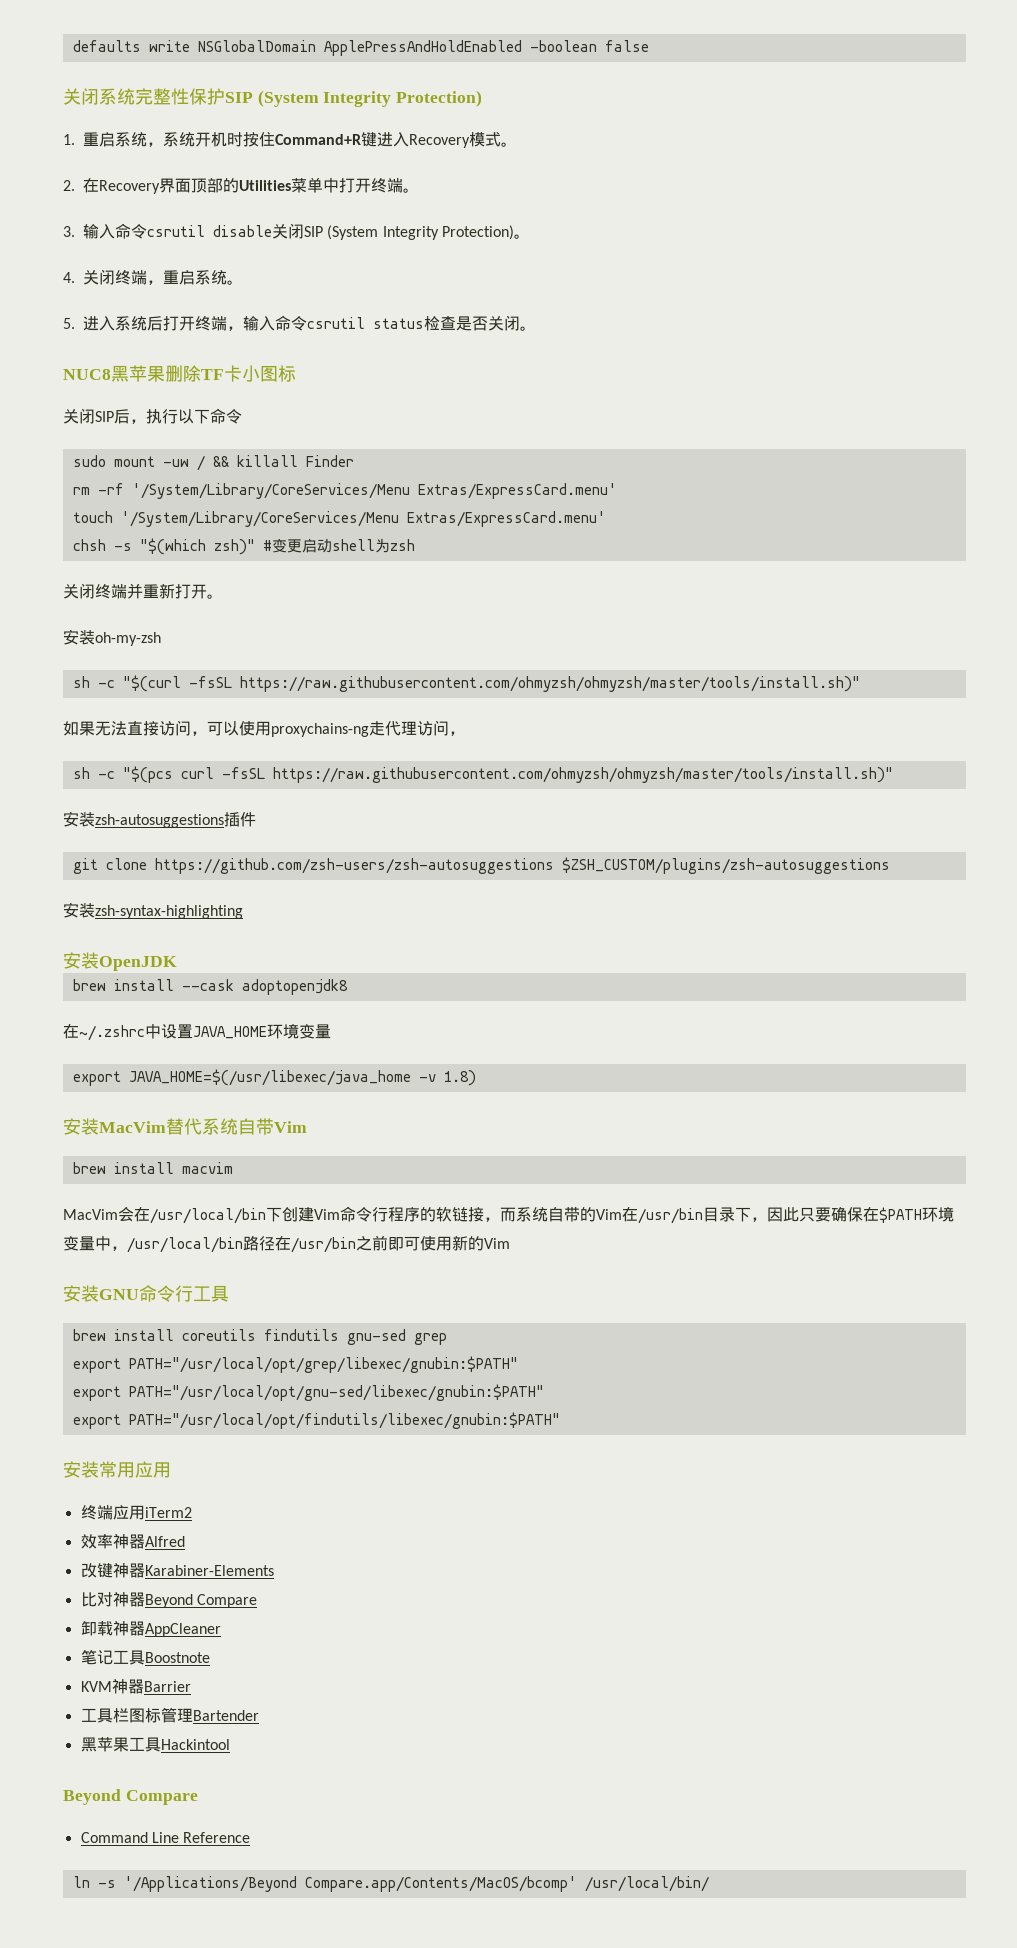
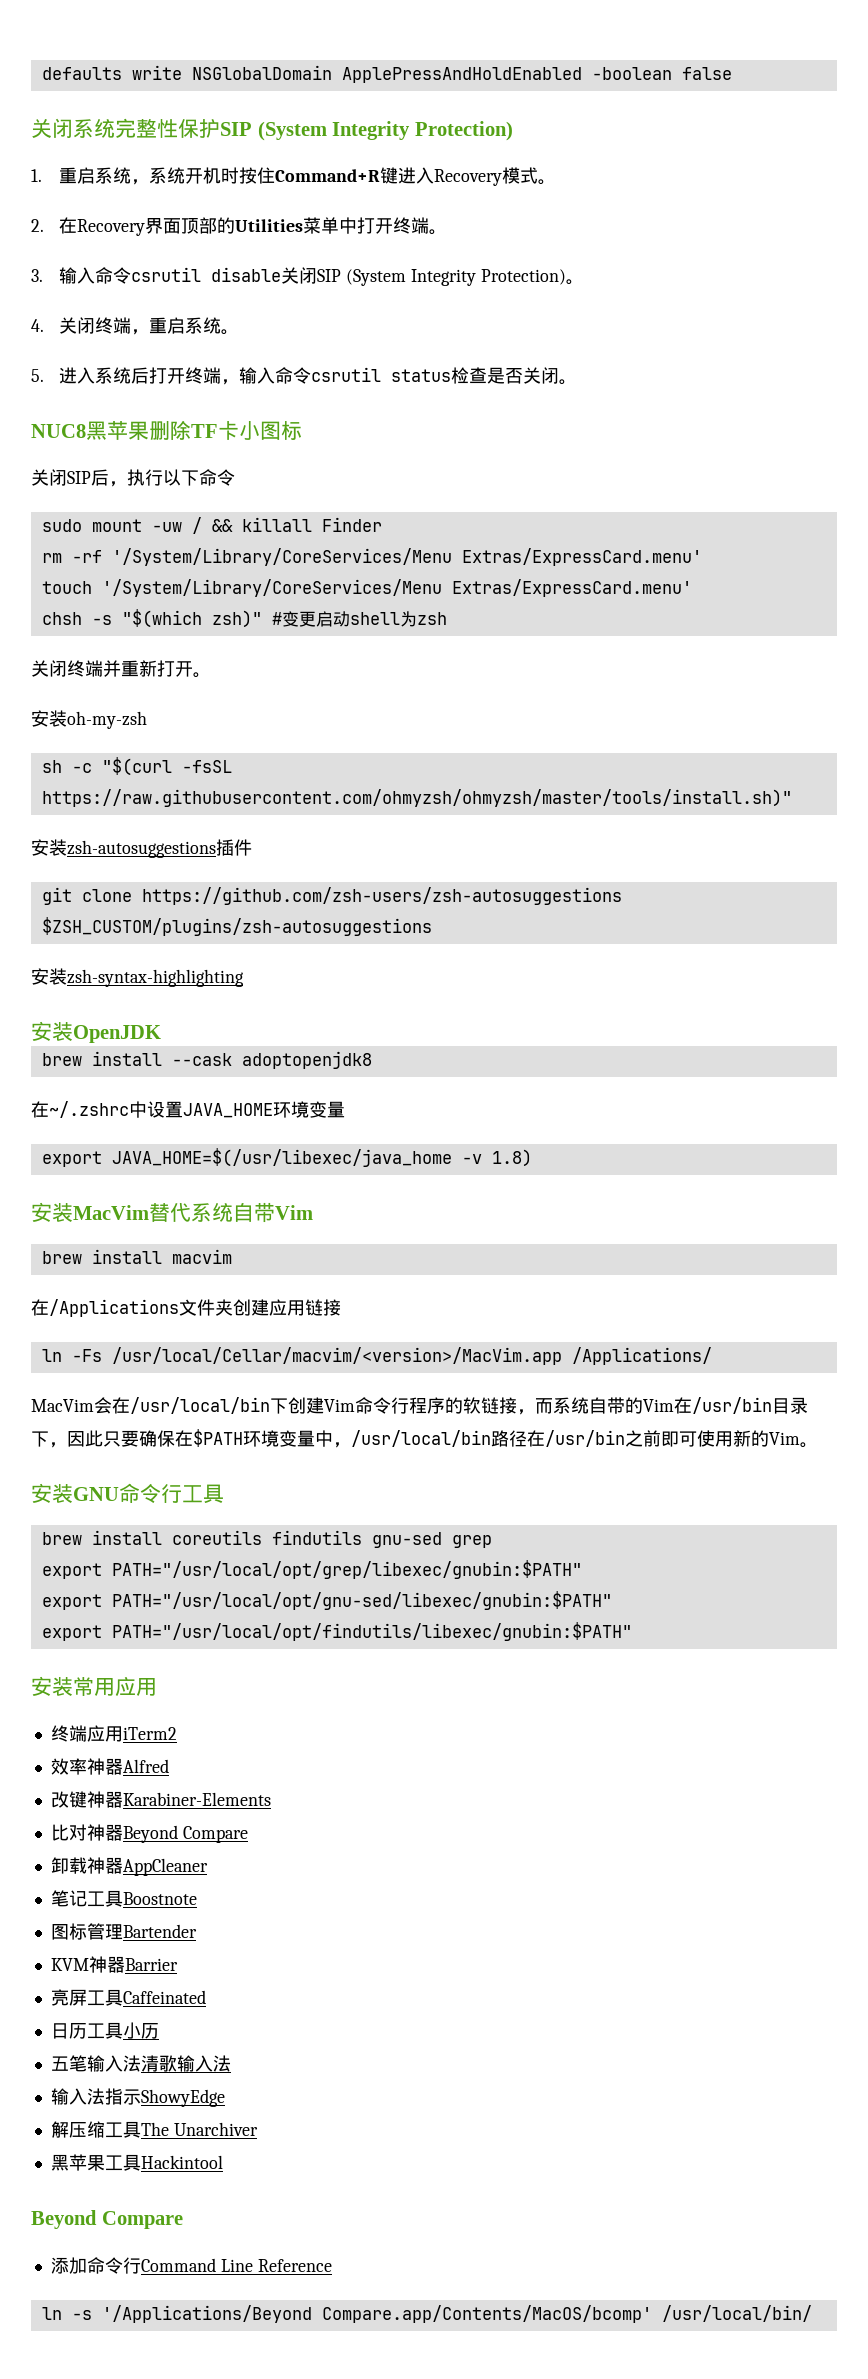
[63,720,465,737] [72,766,893,783] // 如果无法直接访问，可以使用proxychains-ng走代理访问， // sh -c "$(pcs curl -fsSL https://raw.githubusercontent.com/ohmyzsh/ohmyzsh/master/tools/install.sh)" -> (792, 798) none
(233, 1168) none -> [31,1299,341,1317] [41,1347,712,1365] // 在/Applications文件夹创建应用链接 // ln -Fs /usr/local/Cellar/macvim/<version>/MacVim.app /Applications/
(510, 1243) none -> [800,1442,818,1448] 。
(210, 1657) none -> [50,1923,197,1940] // 图标管理Bartender
[80,1707,259,1723] 工具栏图标管理Bartender -> [50,1989,206,2006] [50,2022,159,2039] [50,2055,231,2072] [50,2088,225,2107] [50,2121,258,2138] 亮屏工具Caffeinated // 日历工具小历 // 五笔输入法清歌输入法 // 输入法指示ShowyEdge // 解压缩工具The Unarchiver
(198, 1797) none -> [50,2257,141,2274] 添加命令行

